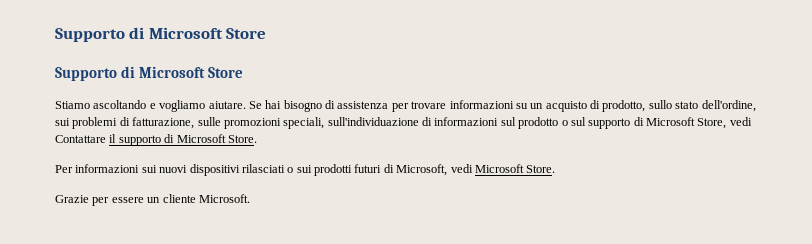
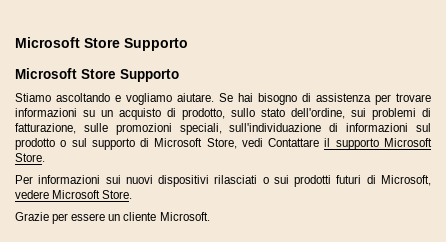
[55,27,267,42] [55,66,244,81] Supporto di Microsoft Store // Supporto di Microsoft Store -> [15,37,188,51] [15,68,179,82] Microsoft Store Supporto // Microsoft Store Supporto
[164,134,175,143] di -> (379, 144) none
[450,164,473,173] vedi -> [15,190,49,199] vedere

